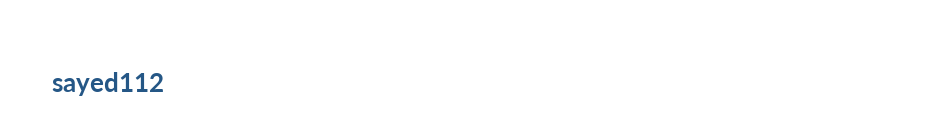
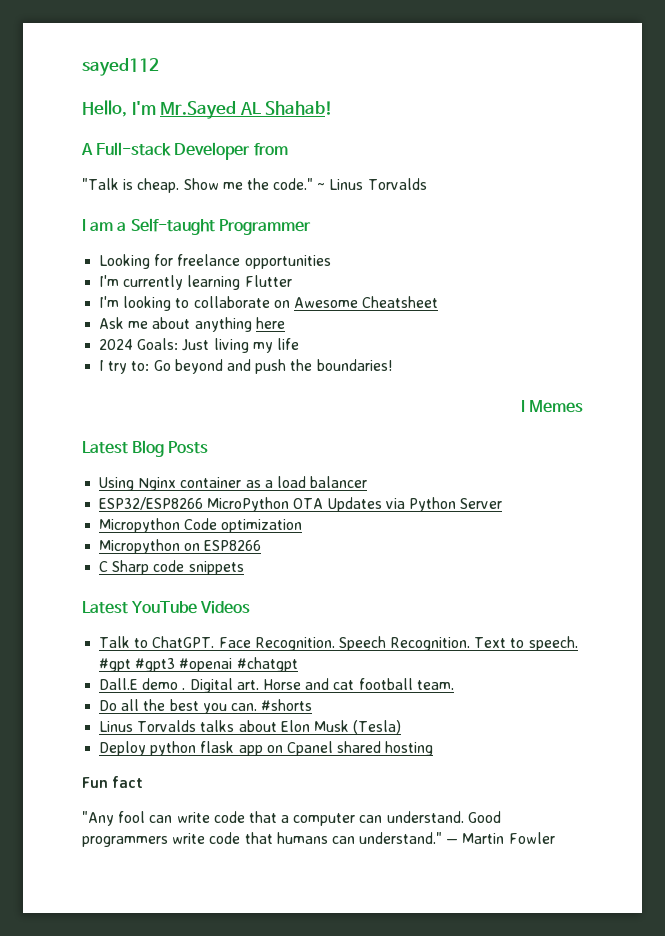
(164, 84) none -> [82,100,334,119] [81,142,288,160] [82,178,427,193] [82,218,311,235] [99,254,331,269] [99,275,292,290] [99,296,439,311] [99,317,285,332] [99,338,299,353] [99,359,392,374] [520,400,583,413] [82,440,209,457] [99,476,368,491] [99,497,503,512] [99,518,303,533] [99,539,262,554] [99,560,244,575] [82,601,251,614] [99,636,578,651] [99,657,298,672] [99,678,454,693] [99,699,313,714] [99,720,402,734] [99,741,434,756] [82,776,144,788] [82,811,501,826] [82,832,555,847] // Hello, I'm Mr.Sayed AL Shahab! // A Full-stack Developer from // "Talk is cheap. Show me the code." ~ Linus Torvalds // I am a Self-taught Programmer // Looking for freelance opportunities // I'm currently learning Flutter // I'm looking to collaborate on Awesome Cheatsheet // Ask me about anything here // 2024 Goals: Just living my life // I try to: Go beyond and push the boundaries! // I Memes // Latest Blog Posts // Using Nginx container as a load balancer // ESP32/ESP8266 MicroPython OTA Updates via Python Server // Micropython Code optimization // Micropython on ESP8266 // C Sharp code snippets // Latest YouTube Videos // Talk to ChatGPT. Face Recognition. Speech Recognition. Text to speech. #gpt #gpt3 #openai #chatgpt // Dall.E demo . Digital art. Horse and cat football team. // Do all the best you can. #shorts // Linus Torvalds talks about Elon Musk (Tesla) // Deploy python flask app on Cpanel shared hosting // Fun fact // "Any fool can write code that a computer can understand. Good programmers write code that humans can understand." — Martin Fowler

